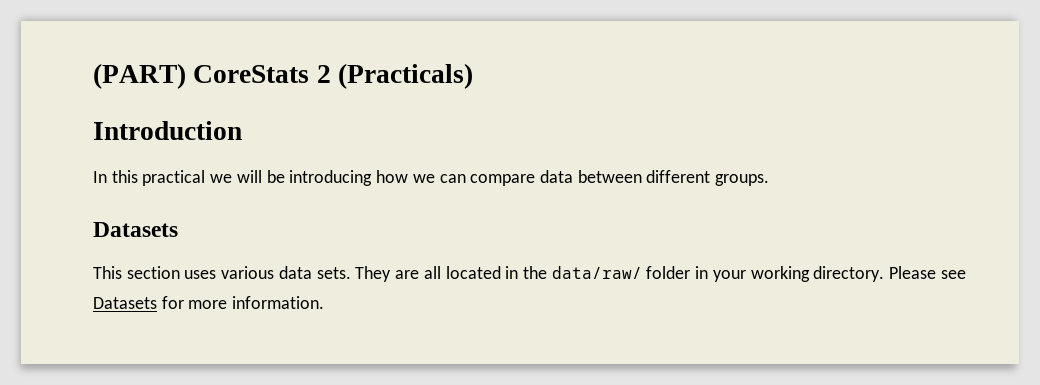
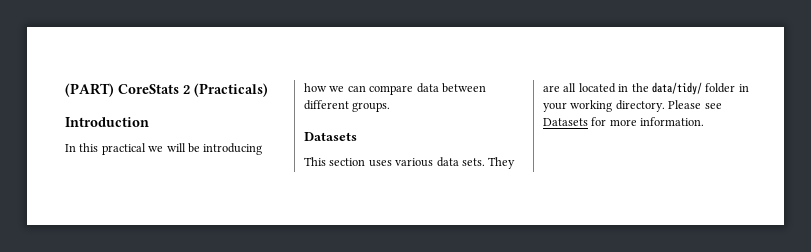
[551,266,642,279] data/raw/ -> [651,82,702,95] data/tidy/

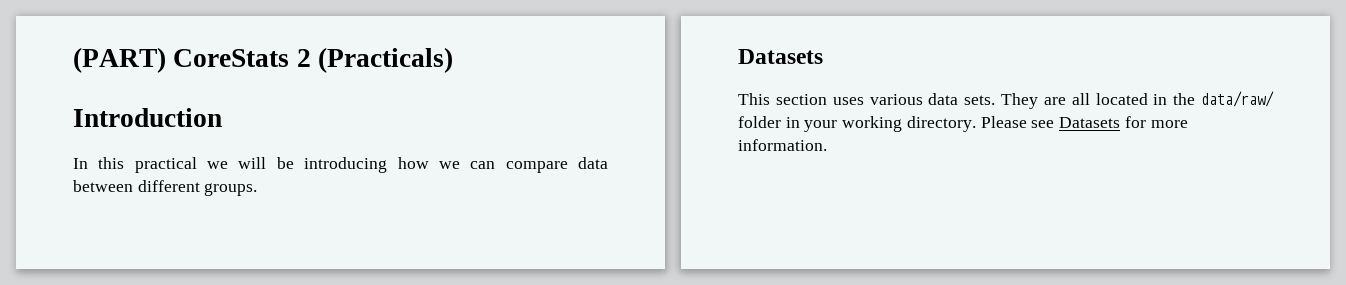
[651,82,702,95] data/tidy/ -> [1201,91,1274,107] data/raw/

